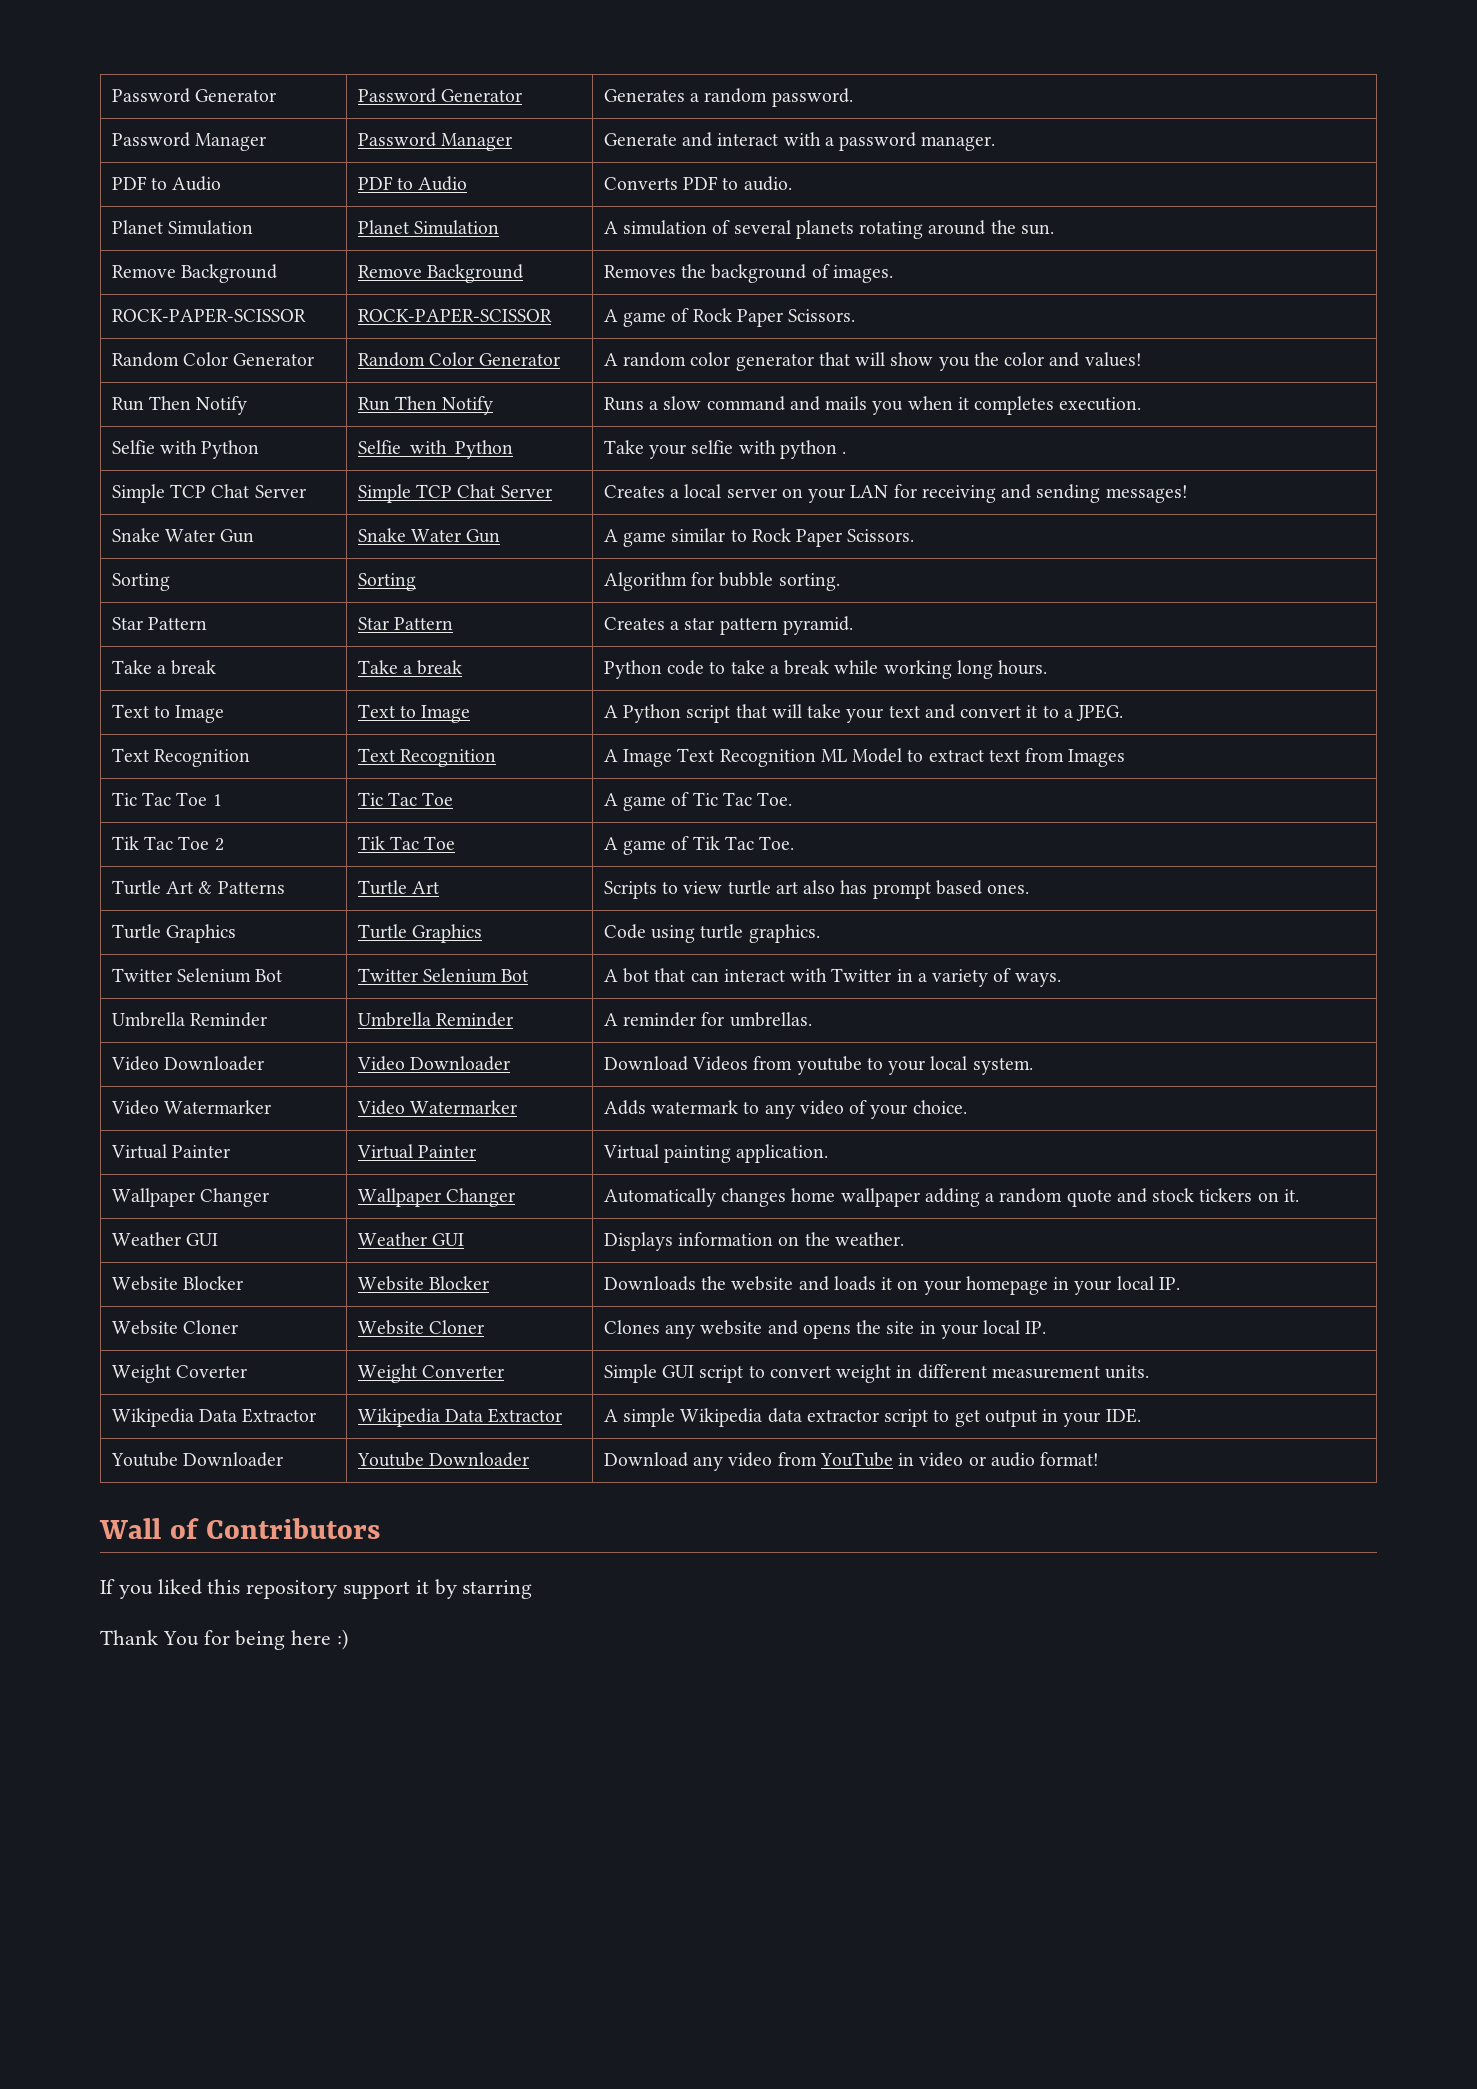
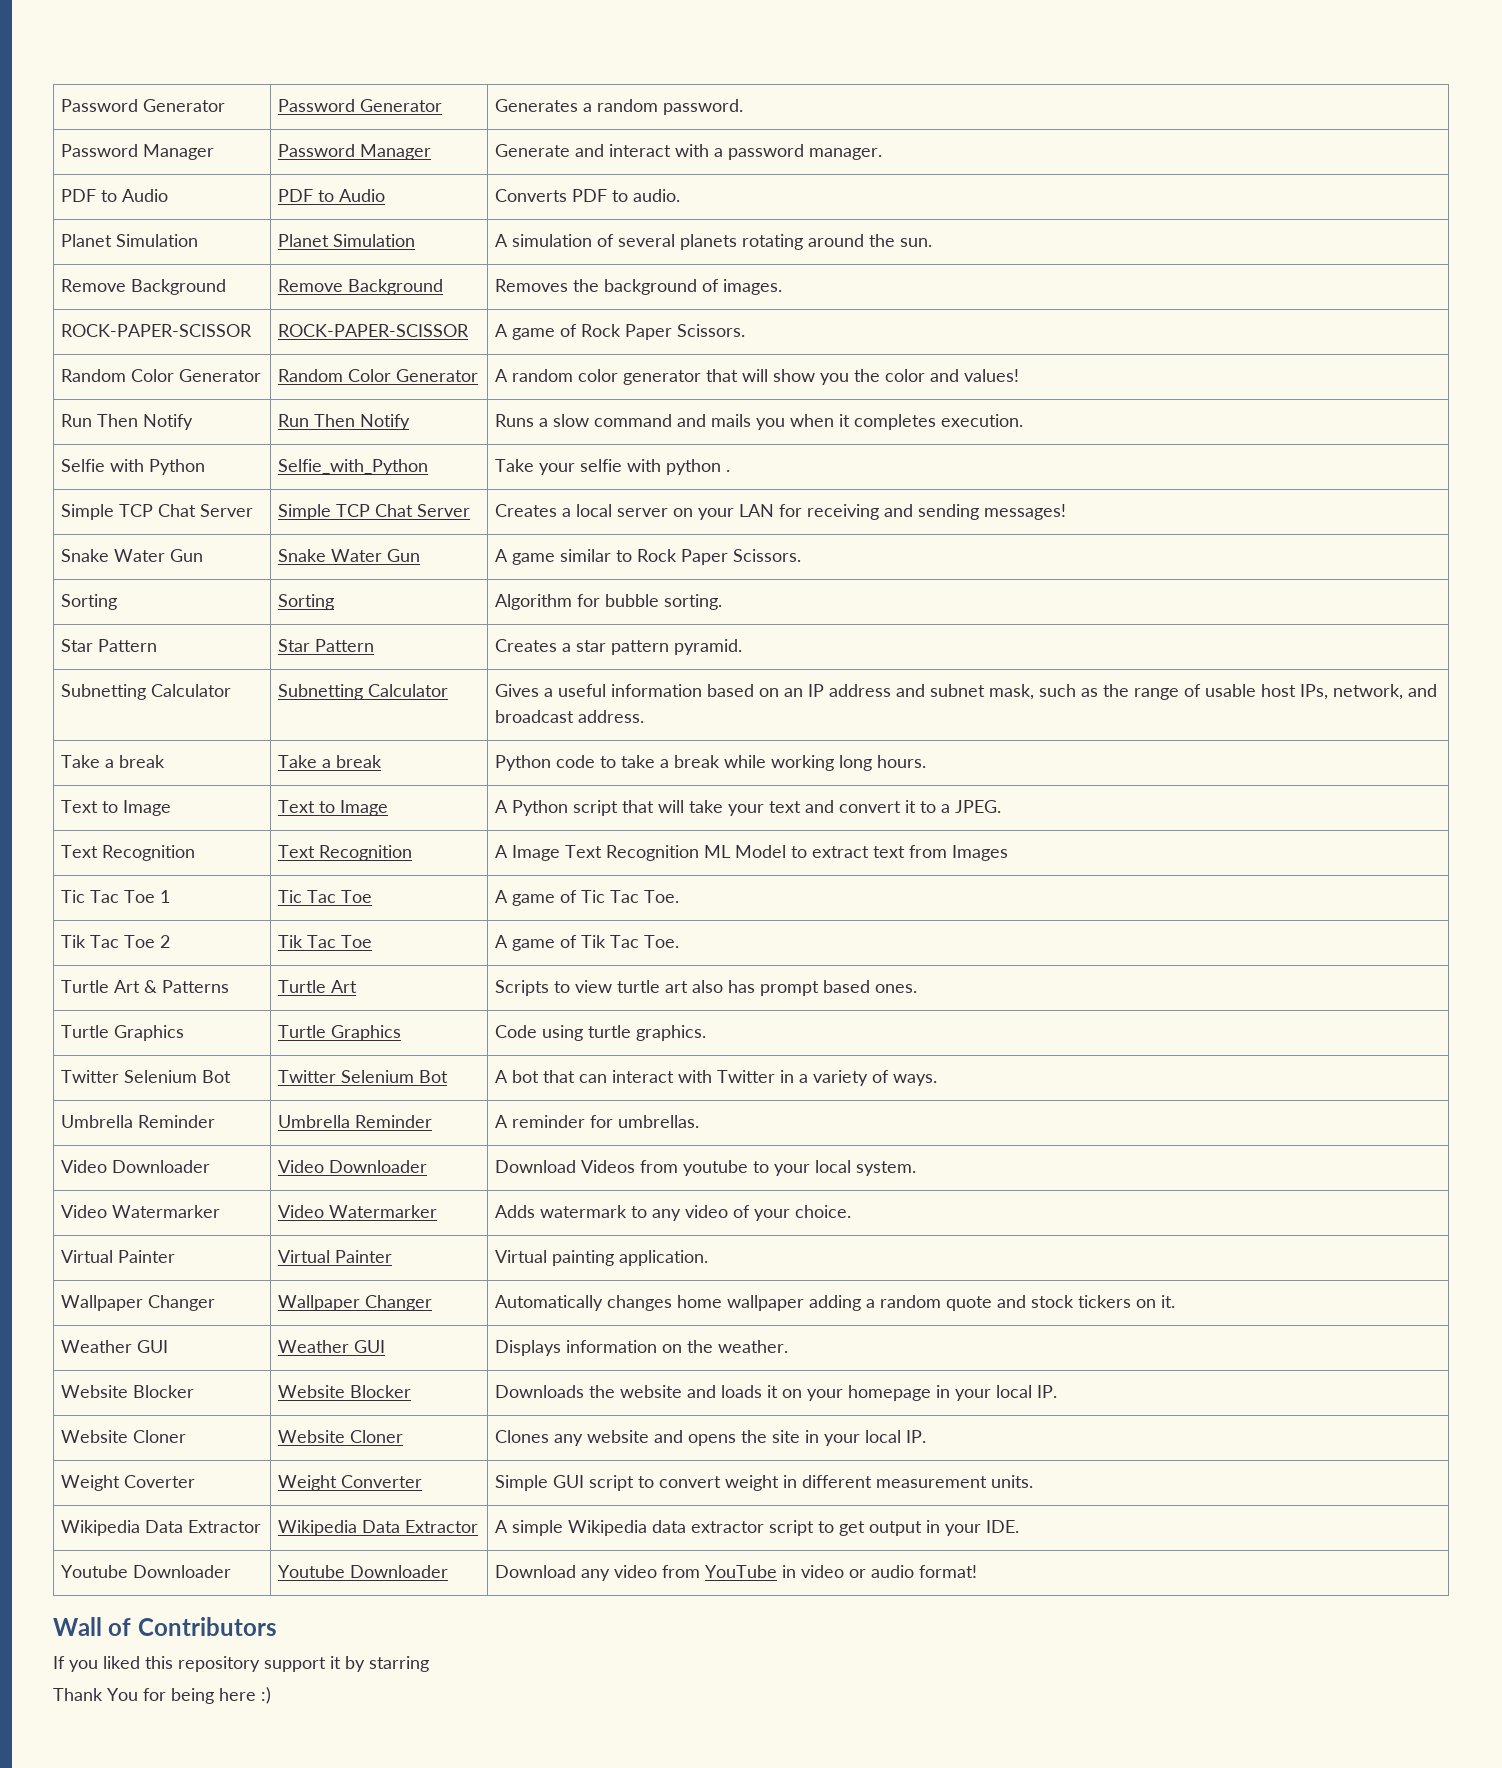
(853, 625) none -> [61,684,232,700] [278,684,449,700] [495,684,1438,700] [495,710,645,723] // Subnetting Calculator | Subnetting Calculator | Gives a useful information based on an IP address and subnet mask, such as the range of usable host IPs, network, and broadcast address.

